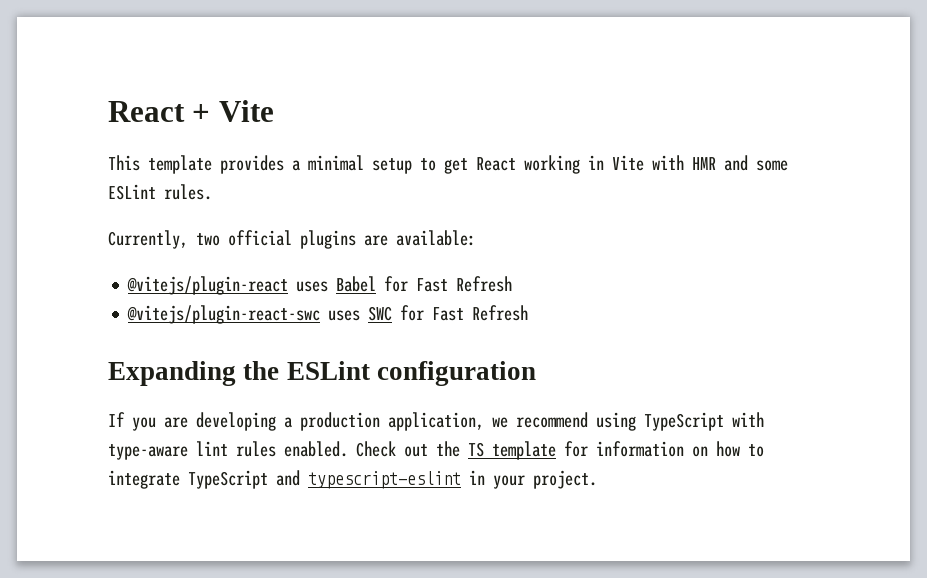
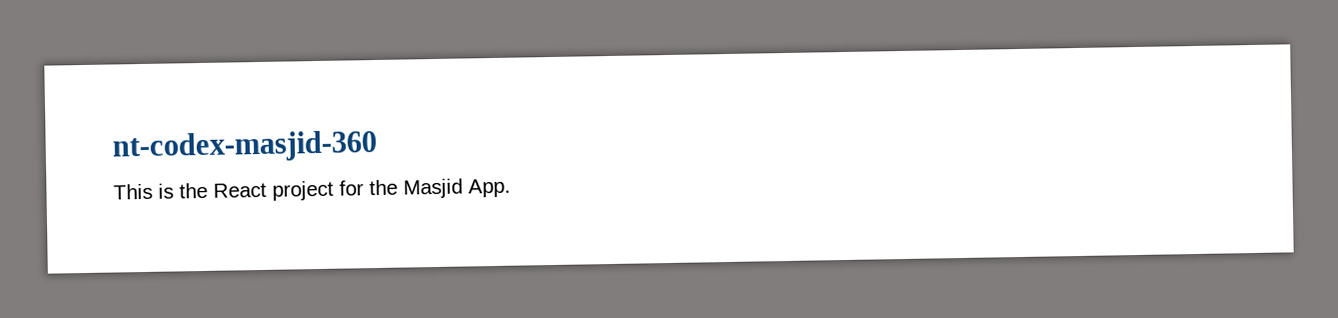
[108,100,274,122] [108,155,788,174] [108,184,212,200] [108,230,476,249] [127,276,513,295] [127,305,529,324] [108,361,536,386] [108,412,764,431] [108,441,764,460] [108,470,597,489] React + Vite // This template provides a minimal setup to get React working in Vite with HMR and some ESLint rules. // Currently, two official plugins are available: // @vitejs/plugin-react uses Babel for Fast Refresh // @vitejs/plugin-react-swc uses SWC for Fast Refresh // Expanding the ESLint configuration // If you are developing a production application, we recommend using TypeScript with type-aware lint rules enabled. Check out the TS template for information on how to integrate TypeScript and typescript-eslint in your project. -> [112,129,377,164] [113,178,511,201] nt-codex-masjid-360 // This is the React project for the Masjid App.

